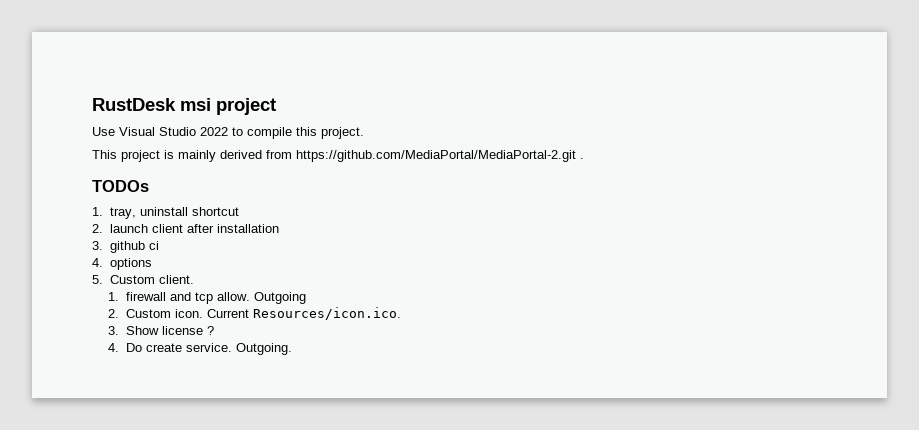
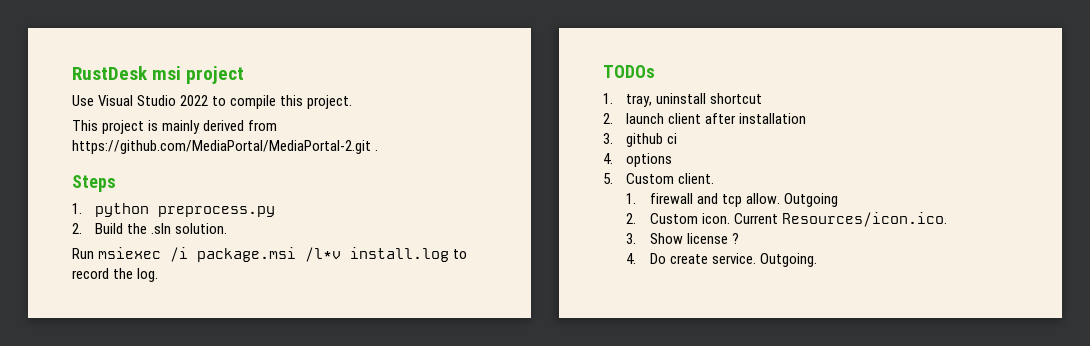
(584, 158) none -> [72,175,116,192] [72,203,276,217] [72,223,228,234] [72,247,468,262] [72,268,159,282] // Steps // 1. python preprocess.py // 2. Build the .sln solution. // Run msiexec /i package.msi /l*v install.log to record the log.

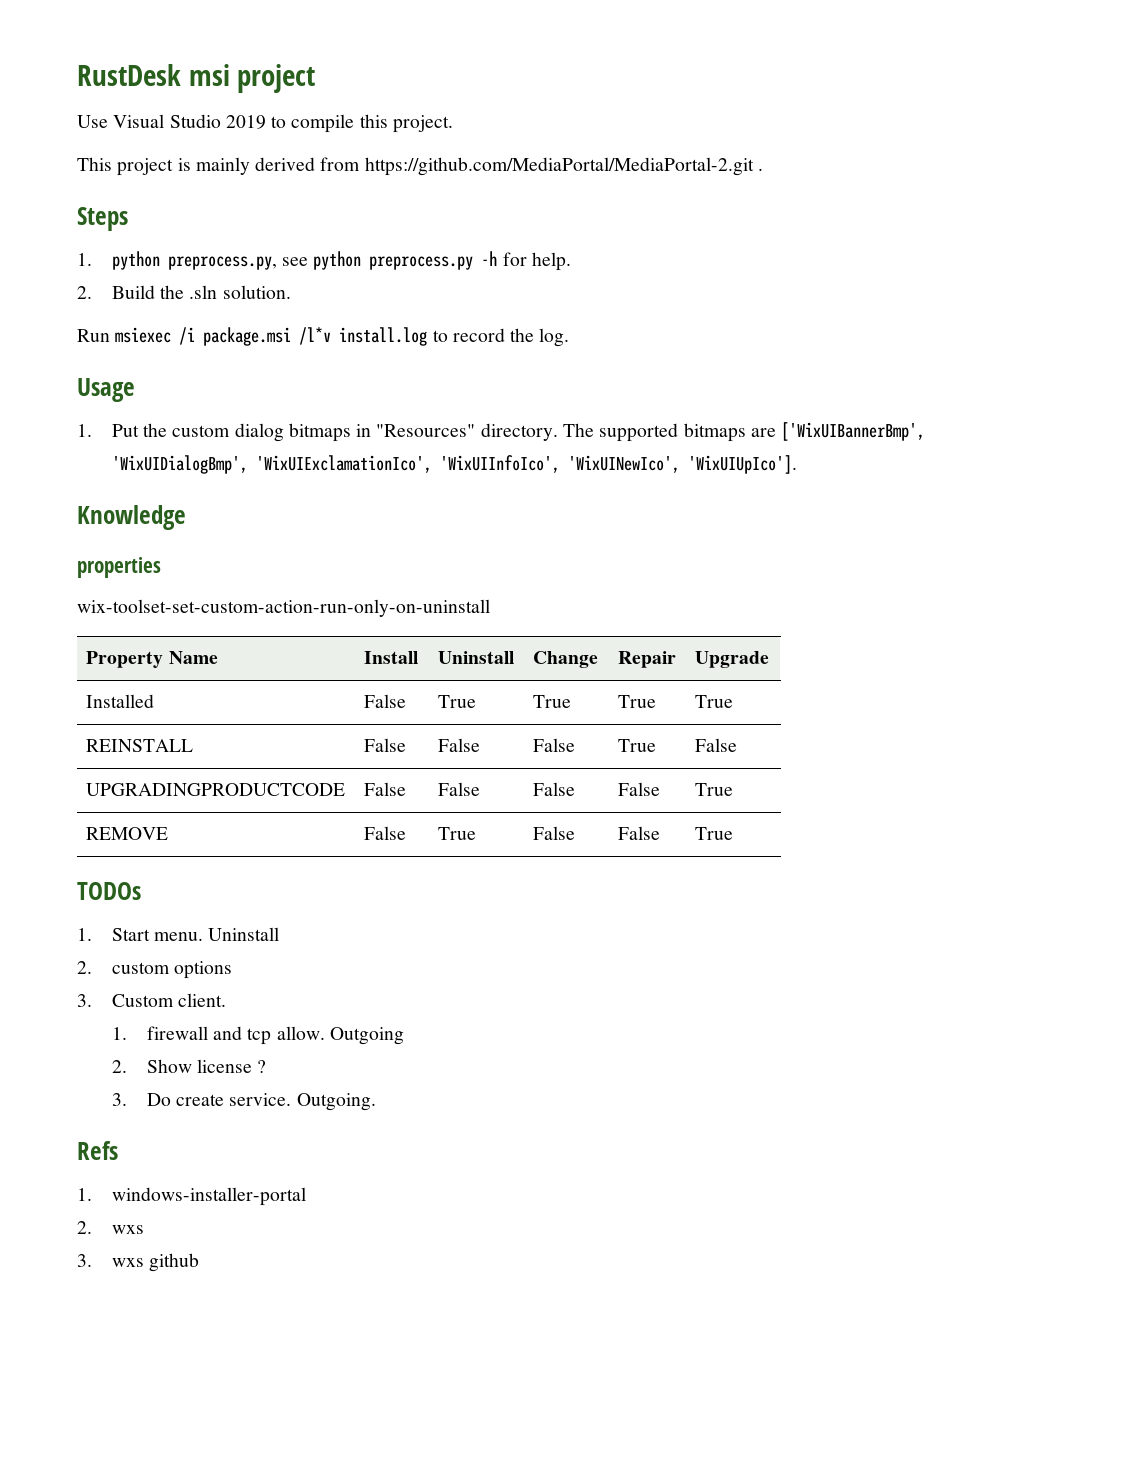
[180,95,209,106] 2022 -> [225,115,266,129] 2019
[158,206,276,217] preprocess.py -> [167,251,571,271] preprocess.py, see python preprocess.py -h for help.
[603,65,655,78] [603,93,763,107] [603,113,807,124] [603,133,678,147] [603,153,613,164] TODOs // 1. tray, uninstall shortcut // 2. launch client after installation // 3. github ci // 4. -> [77,378,135,402] [77,422,926,442] [111,455,797,474] [77,505,186,530] [77,557,161,578] [77,599,490,617] [86,651,218,668] [364,651,419,664] [438,651,515,664] [533,651,599,668] [618,651,677,668] [695,651,770,668] [86,694,155,708] [364,694,407,708] [438,695,477,708] [533,695,572,708] [618,695,657,708] [695,695,734,708] [86,739,194,752] [364,738,407,752] [438,738,481,752] [533,738,576,752] [618,739,657,752] [695,738,738,752] [86,783,346,796] [364,782,407,796] [438,782,481,796] [533,782,576,796] [618,782,661,796] [695,783,734,796] [86,827,169,840] [364,826,407,840] [438,827,477,840] [533,826,576,840] [618,826,661,840] [695,827,734,840] [77,882,141,900] [77,927,280,941] [77,961,170,974] Usage // 1. Put the custom dialog bitmaps in "Resources" directory. The supported bitmaps are ['WixUIBannerBmp', 'WixUIDialogBmp', 'WixUIExclamationIco', 'WixUIInfoIco', 'WixUINewIco', 'WixUIUpIco']. // Knowledge // properties // wix-toolset-set-custom-action-run-only-on-uninstall // Property Name | Install | Uninstall | Change | Repair | Upgrade // Installed | False | True | True | True | True // REINSTALL | False | False | False | True | False // UPGRADINGPRODUCTCODE | False | False | False | False | True // REMOVE | False | True | False | False | True // TODOs // 1. Start menu. Uninstall // 2. custom
[603,173,613,184] 5. -> [77,994,92,1007] 3.
[649,212,947,227] [626,233,637,244] Custom icon. Current Resources/icon.ico. // 3. -> (127, 1066) none
[626,253,637,264] 4. -> [111,1093,127,1106] 3.
(817, 260) none -> [77,1141,118,1160] [77,1187,306,1206] [77,1221,144,1234] [77,1253,200,1272] // Refs // 1. windows-installer-portal // 2. wxs // 3. wxs github

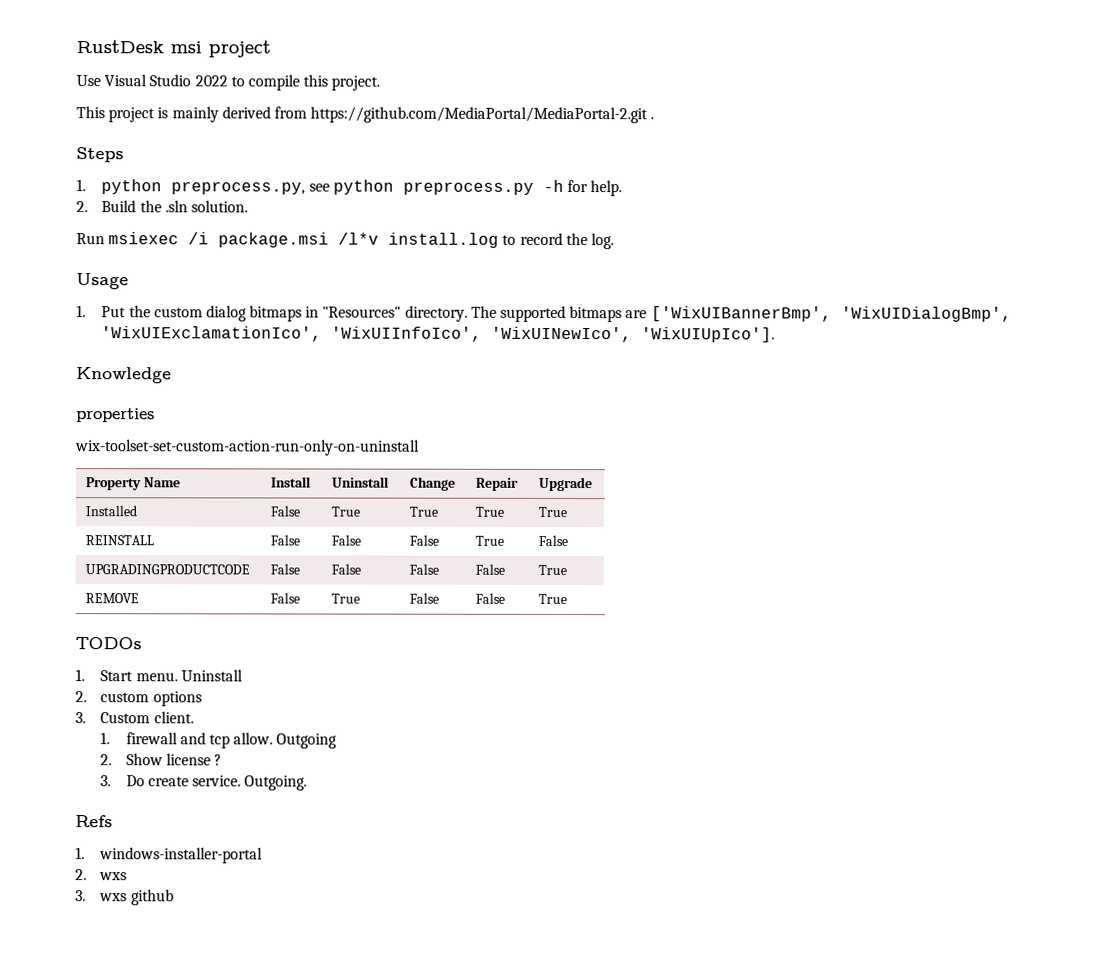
[225,115,266,129] 2019 -> [194,75,228,87] 2022

